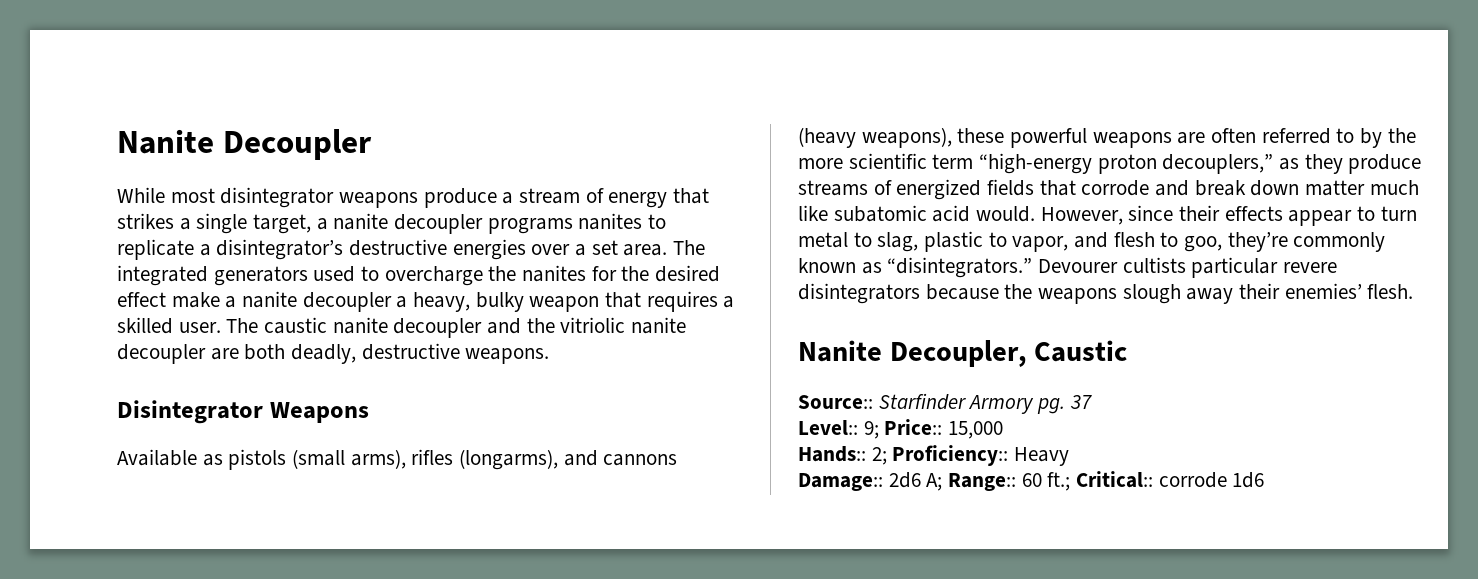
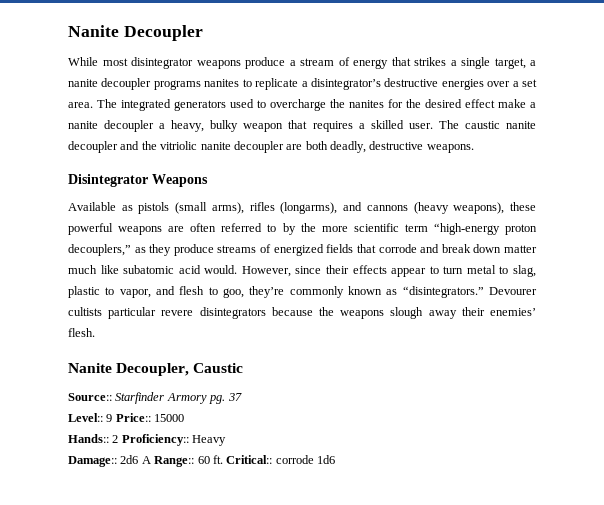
[863,419,1004,439] 9; Price:: 15,000 -> [106,413,185,422] 9 Price:: 15000
[871,447,887,465] 2; -> [112,435,119,443] 2
[926,473,943,491] A; -> [141,456,151,464] A
[1047,472,1071,491] ft.; -> [212,455,223,464] ft.

